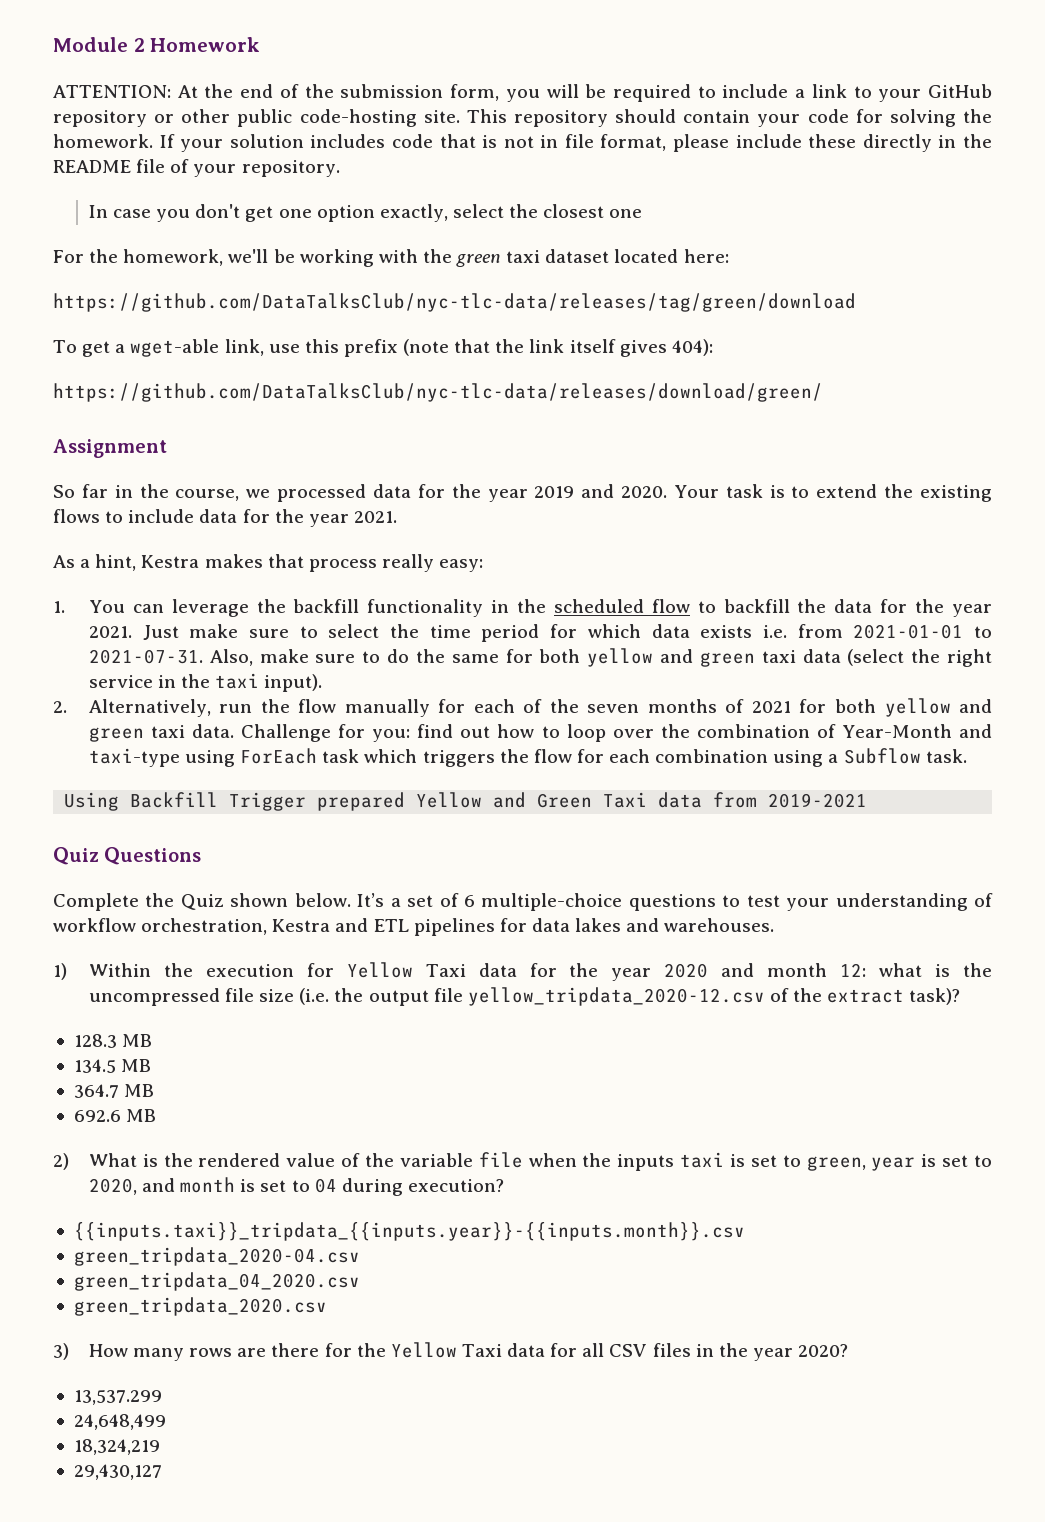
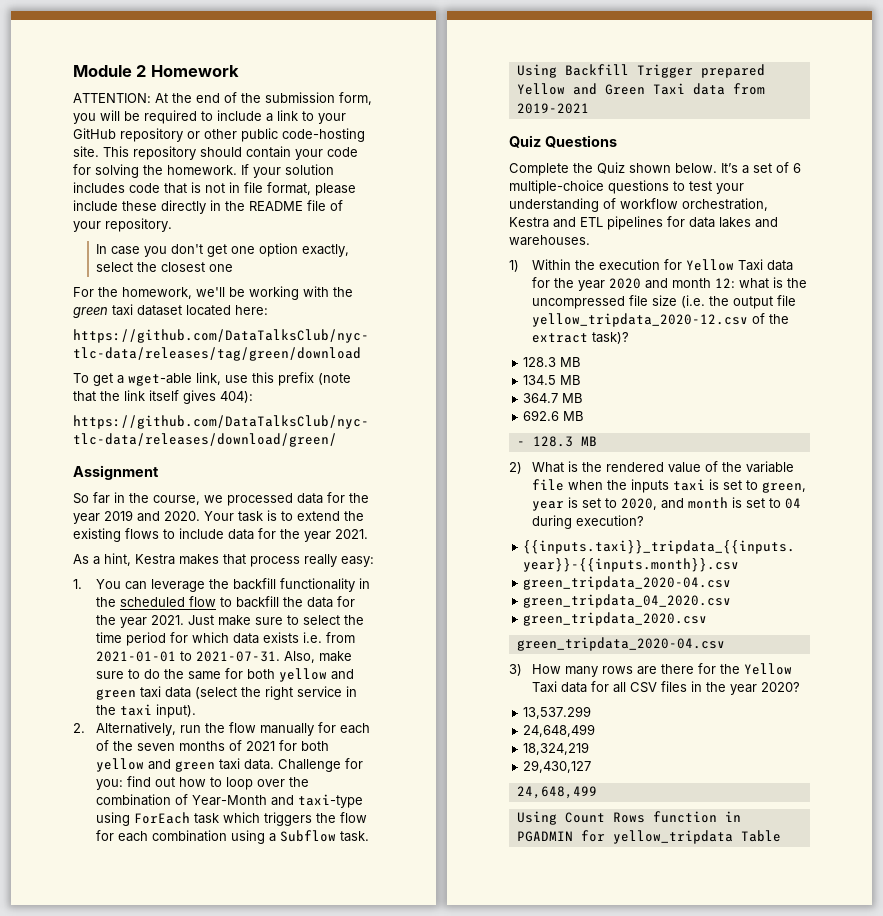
(157, 1115) none -> [516,436,597,447] // - 128.3 MB
(327, 1306) none -> [516,637,725,651] // green_tripdata_2020-04.csv
(162, 1472) none -> [516,786,597,799] [516,811,741,825] [516,830,781,844] // 24,648,499 // Using Count Rows function in PGADMIN for yellow_tripdata Table

